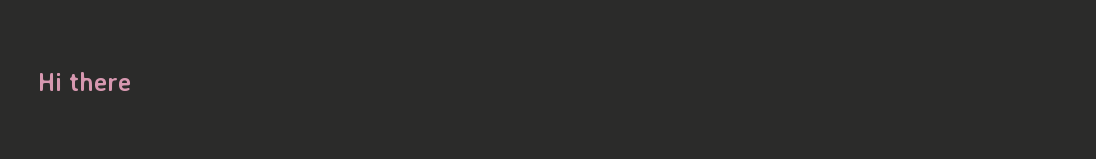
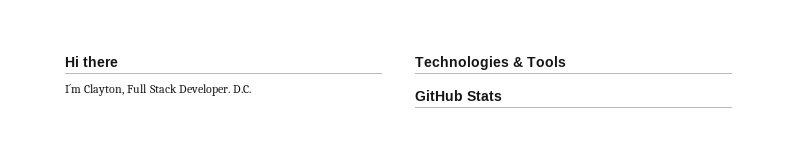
(131, 81) none -> [65,84,252,96] [415,56,566,70] [415,90,502,101] // I´m Clayton, Full Stack Developer. D.C. // Technologies & Tools // GitHub Stats

